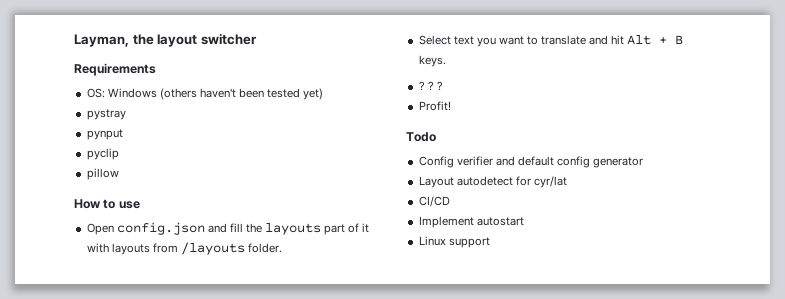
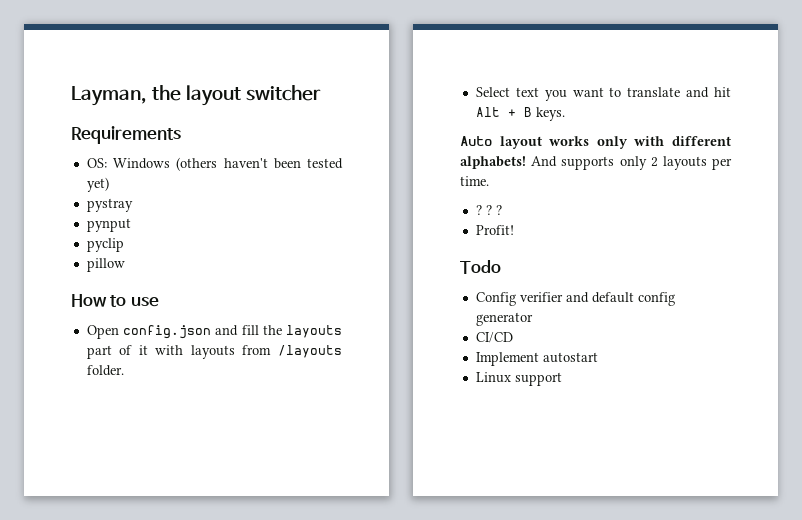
(446, 61) none -> [460,136,731,149] [460,156,732,170] [460,176,489,186] // Auto layout works only with different alphabets! And supports only 2 layouts per time.
[418,176,567,188] // Layout autodetect for cyr/lat -> (533, 319) none

